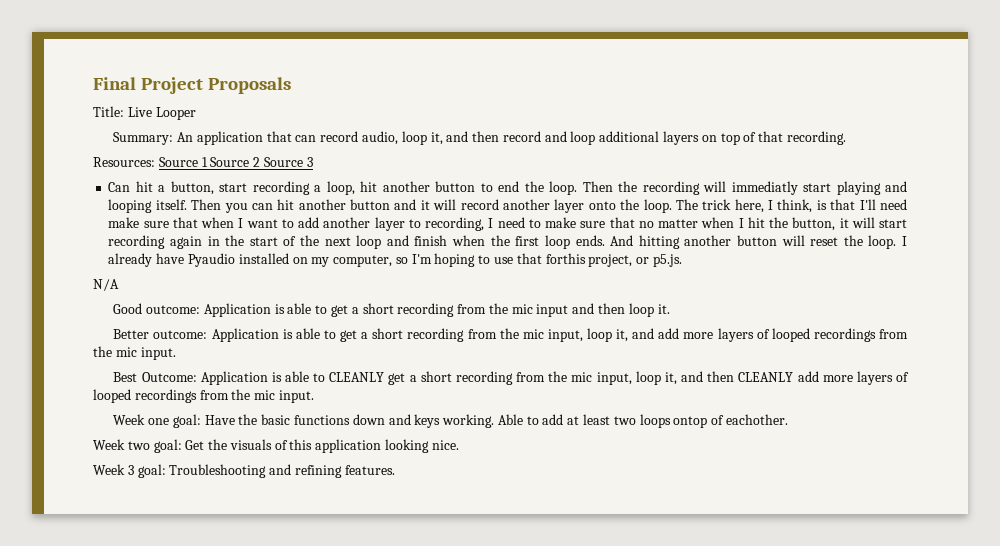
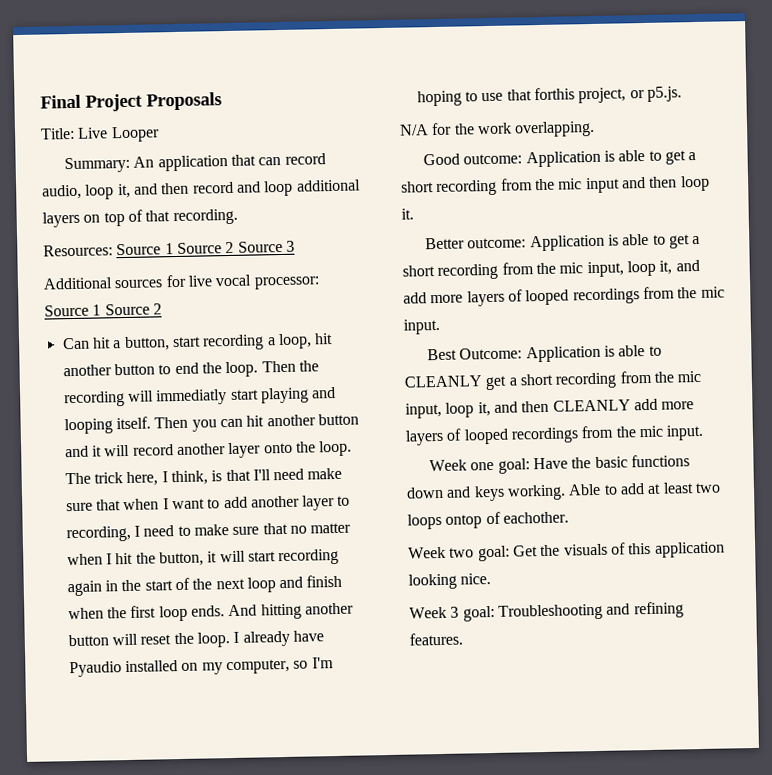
(313, 162) none -> [43,274,320,290] [44,303,162,317] // Additional sources for live vocal processor: Source 1 Source 2
(119, 285) none -> [431,120,596,138] for the work overlapping.

